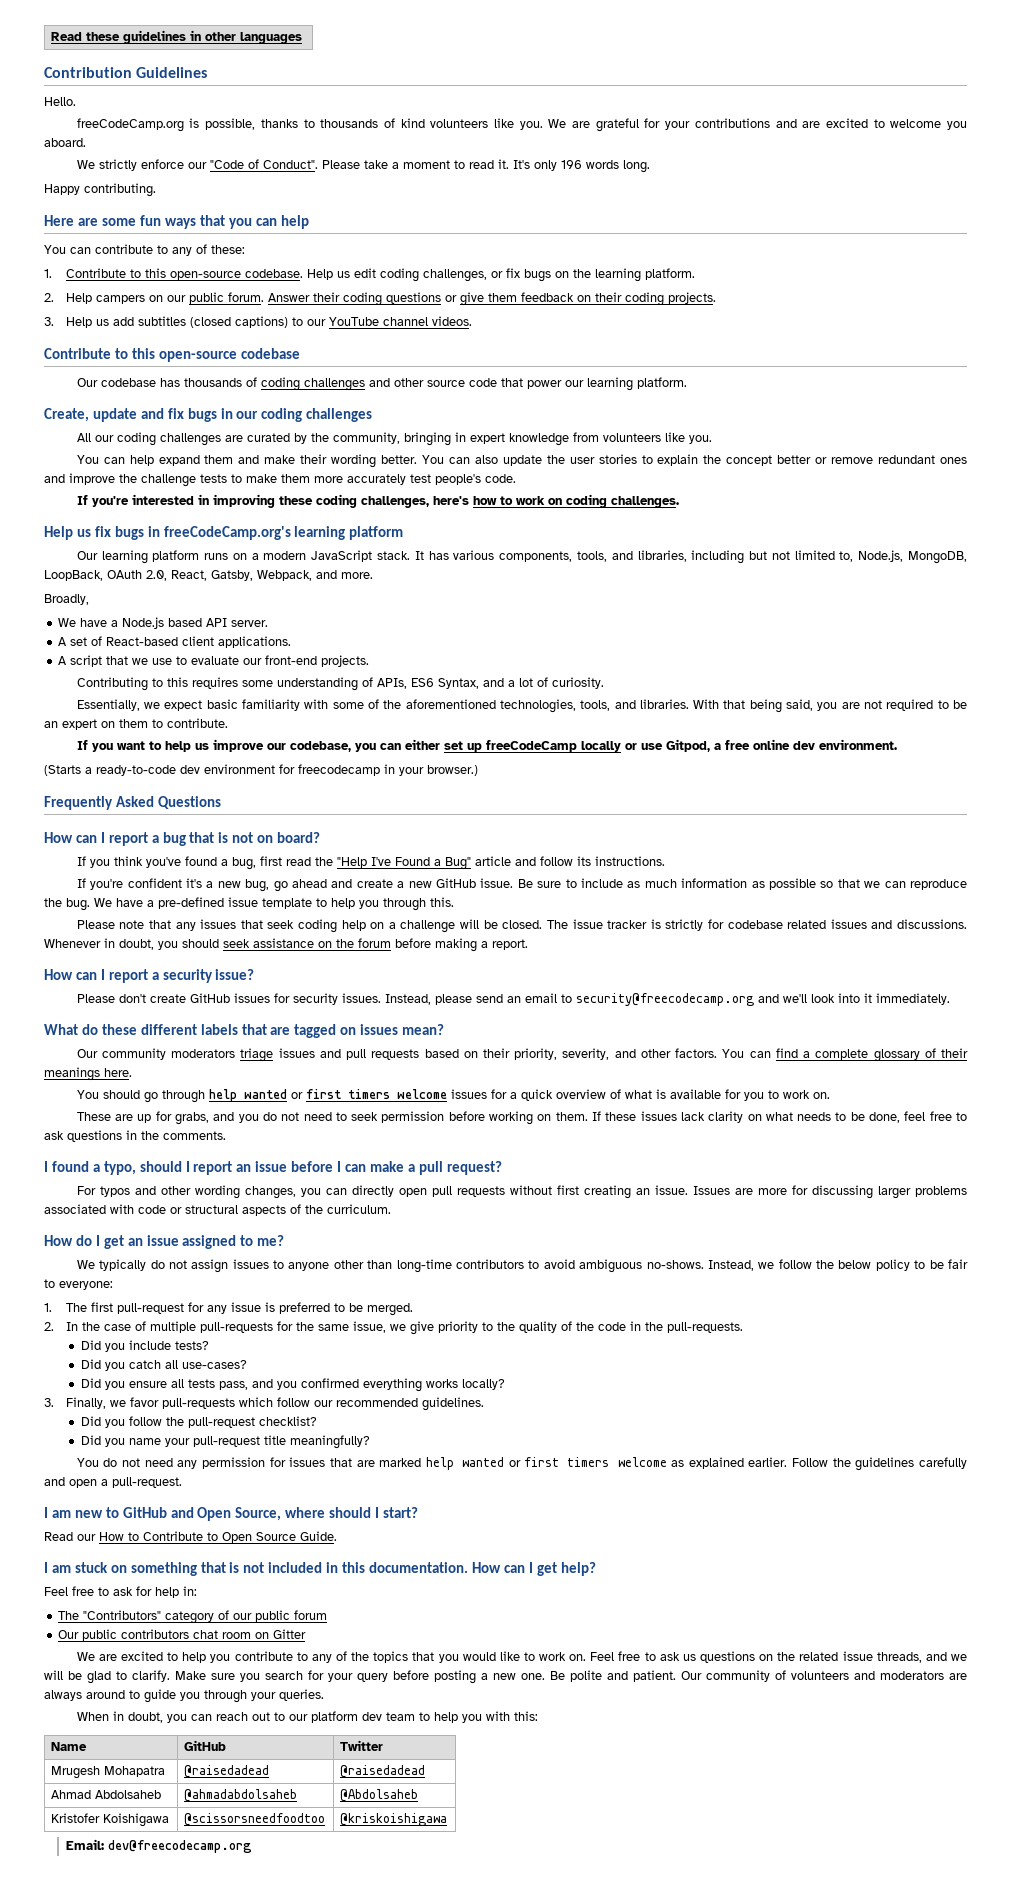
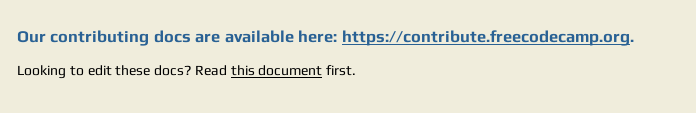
[51,30,303,44] [44,67,208,78] [44,97,76,106] [76,118,968,132] [44,138,86,147] [76,159,650,173] [44,183,156,197] [44,215,310,229] [44,244,245,256] [44,268,696,282] [44,292,717,306] [44,316,473,328] [44,348,301,362] [76,377,687,391] [44,408,373,422] [76,432,712,446] [76,454,968,468] [44,473,516,487] [76,494,679,508] [44,526,404,540] [76,550,967,564] [44,570,373,581] [44,594,89,605] [58,617,269,629] [58,636,292,648] [58,655,370,667] [76,677,604,691] [76,699,968,713] [44,718,228,730] [76,739,897,752] [44,764,478,776] [44,796,222,810] [44,832,321,846] [76,856,665,870] [76,878,967,892] [44,897,454,911] [76,919,967,933] [44,938,528,952] [44,969,255,983] [76,993,950,1006] [44,1024,445,1038] [76,1048,969,1062] [44,1067,132,1081] [76,1089,830,1103] [76,1111,968,1125] [44,1130,226,1142] [44,1161,502,1175] [76,1185,967,1199] [44,1204,391,1216] [44,1235,285,1249] [76,1259,968,1273] [44,1279,113,1290] [44,1302,414,1316] [44,1321,744,1335] [80,1340,209,1352] [80,1359,247,1371] [80,1378,505,1392] [44,1397,485,1411] [80,1416,317,1428] [80,1435,370,1449] [76,1457,968,1471] [44,1477,182,1488] [44,1507,419,1521] [44,1531,337,1543] [44,1562,596,1576] [44,1586,197,1598] [58,1610,328,1624] [58,1629,307,1641] [76,1651,968,1663] [44,1670,967,1684] [44,1689,324,1703] [76,1711,538,1723] [51,1742,88,1751] [184,1740,227,1751] [340,1740,384,1751] [51,1766,166,1779] [184,1765,270,1778] [340,1765,426,1778] [51,1790,162,1799] [184,1789,298,1802] [340,1789,419,1802] [51,1813,170,1827] [184,1813,326,1826] [340,1813,448,1826] [66,1839,253,1853] Read these guidelines in other languages // Contribution Guidelines // Hello. // freeCodeCamp.org is possible, thanks to thousands of kind volunteers like you. We are grateful for your contributions and are excited to welcome you aboard. // We strictly enforce our "Code of Conduct". Please take a moment to read it. It's only 196 words long. // Happy contributing. // Here are some fun ways that you can help // You can contribute to any of these: // 1. Contribute to this open-source codebase. Help us edit coding challenges, or fix bugs on the learning platform. // 2. Help campers on our public forum. Answer their coding questions or give them feedback on their coding projects. // 3. Help us add subtitles (closed captions) to our YouTube channel videos. // Contribute to this open-source codebase // Our codebase has thousands of coding challenges and other source code that power our learning platform. // Create, update and fix bugs in our coding challenges // All our coding challenges are curated by the community, bringing in expert knowledge from volunteers like you. // You can help expand them and make their wording better. You can also update the user stories to explain the concept better or remove redundant ones and improve the challenge tests to make them more accurately test people's code. // If you're interested in improving these coding challenges, here's how to work on coding challenges. // Help us fix bugs in freeCodeCamp.org's learning platform // Our learning platform runs on a modern JavaScript stack. It has various components, tools, and libraries, including but not limited to, Node.js, MongoDB, LoopBack, OAuth 2.0, React, Gatsby, Webpack, and more. // Broadly, // We have a Node.js based API server. // A set of React-based client applications. // A script that we use to evaluate our front-end projects. // Contributing to this requires some understanding of APIs, ES6 Syntax, and a lot of curiosity. // Essentially, we expect basic familiarity with some of the aforementioned technologies, tools, and libraries. With that being said, you are not required to be an expert on them to contribute. // If you want to help us improve our codebase, you can either set up freeCodeCamp locally or use Gitpod, a free online dev environment. // (Starts a ready-to-code dev environment for freecodecamp in your browser.) // Frequently Asked Questions // How can I report a bug that is not on board? // If you think you've found a bug, first read the "Help I've Found a Bug" article and follow its instructions. // If you're confident it's a new bug, go ahead and create a new GitHub issue. Be sure to include as much information as possible so that we can reproduce the bug. We have a pre-defined issue template to help you through this. // Please note that any issues that seek coding help on a challenge will be closed. The issue tracker is strictly for codebase related issues and discussions. Whenever in doubt, you should seek assistance on the forum before making a report. // How can I report a security issue? // Please don't create GitHub issues for security issues. Instead, please send an email to security@freecodecamp.org and we'll look into it immediately. // What do these different labels that are tagged on issues mean? // Our community moderators triage issues and pull requests based on their priority, severity, and other factors. You can find a complete glossary of their meanings here. // You should go through help wanted or first timers welcome issues for a quick overview of what is available for you to work on. // These are up for grabs, and you do not need to seek permission before working on them. If these issues lack clarity on what needs to be done, feel free to ask questions in the comments. // I found a typo, should I report an issue before I can make a pull request? // For typos and other wording changes, you can directly open pull requests without first creating an issue. Issues are more for discussing larger problems associated with code or structural aspects of the curriculum. // How do I get an issue assigned to me? // We typically do not assign issues to anyone other than long-time contributors to avoid ambiguous no-shows. Instead, we follow the below policy to be fair to everyone: // 1. The first pull-request for any issue is preferred to be merged. // 2. In the case of multiple pull-requests for the same issue, we give priority to the quality of the code in the pull-requests. // Did you include tests? // Did you catch all use-cases? // Did you ensure all tests pass, and you confirmed everything works locally? // 3. Finally, we favor pull-requests which follow our recommended guidelines. // Did you follow the pull-request checklist? // Did you name your pull-request title meaningfully? // You do not need any permission for issues that are marked help wanted or first timers welcome as explained earlier. Follow the guidelines carefully and open a pull-request. // I am new to GitHub and Open Source, where should I start? // Read our How to Contribute to Open Source Guide. // I am stuck on something that is not included in this documentation. How can I get help? // Feel free to ask for help in: // The "Contributors" category of our public forum // Our public contributors chat room on Gitter // We are excited to help you contribute to any of the topics that you would like to work on. Feel free to ask us questions on the related issue threads, and we will be glad to clarify. Make sure you search for your query before posting a new one. Be polite and patient. Our community of volunteers and moderators are always around to guide you through your queries. // When in doubt, you can reach out to our platform dev team to help you with this: // Name | GitHub | Twitter // Mrugesh Mohapatra | @raisedadead | @raisedadead // Ahmad Abdolsaheb | @ahmadabdolsaheb | @Abdolsaheb // Kristofer Koishigawa | @scissorsneedfoodtoo | @kriskoishigawa // Email: dev@freecodecamp.org -> [17,30,634,46] [17,65,357,79] Our contributing docs are available here: https://contribute.freecodecamp.org. // Looking to edit these docs? Read this document first.

